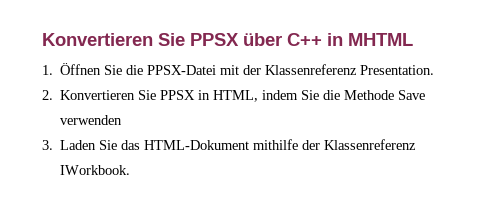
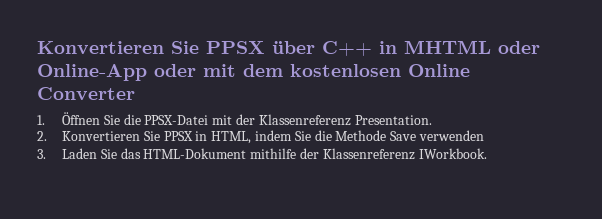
(413, 39) none -> [498,41,540,54] [37,64,470,81] [37,87,135,100] oder Online-App oder mit dem kostenlosen Online Converter

